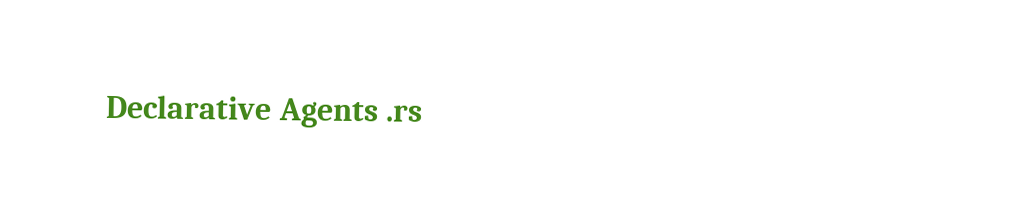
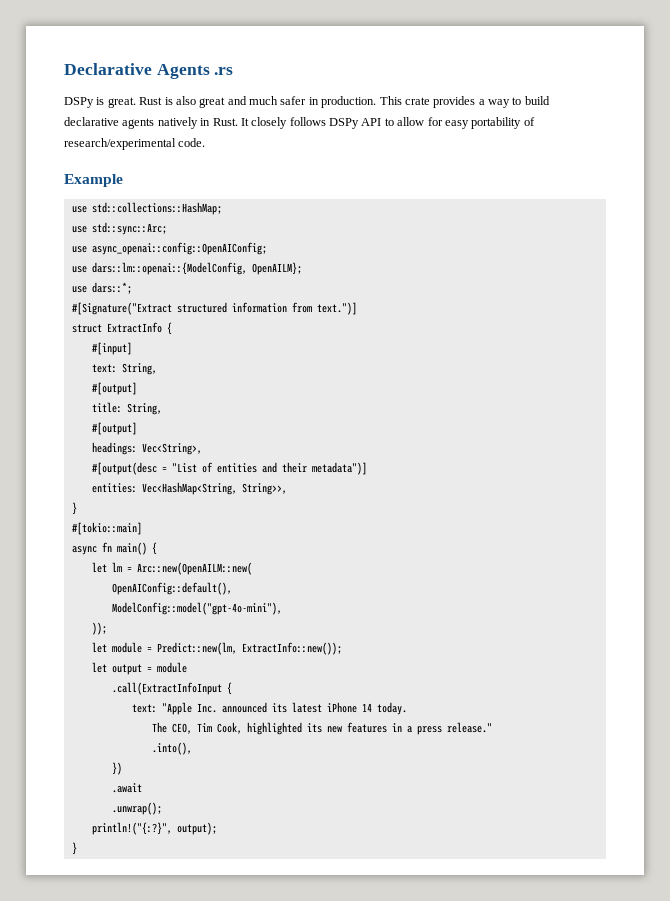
(424, 113) none -> [64,96,550,108] [64,117,535,129] [64,138,206,150] [64,174,123,187] [71,202,222,215] [71,222,167,235] [71,242,267,255] [71,262,302,275] [71,282,132,294] [71,302,357,315] [71,322,172,335] [91,342,132,355] [91,363,157,375] [91,382,137,395] [91,402,162,415] [91,422,137,435] [91,442,202,455] [91,462,367,475] [91,482,287,495] [71,502,77,515] [71,522,142,535] [71,542,157,555] [91,562,252,575] [111,582,232,595] [111,602,282,615] [91,622,107,635] [91,642,342,655] [91,662,187,675] [111,682,232,695] [131,702,407,715] [151,722,492,735] [151,742,192,755] [111,762,122,775] [111,783,142,793] [111,802,162,815] [91,822,217,835] [71,842,77,855] // DSPy is great. Rust is also great and much safer in production. This crate provides a way to build declarative agents natively in Rust. It closely follows DSPy API to allow for easy portability of research/experimental code. // Example // use std::collections::HashMap; // use std::sync::Arc; // use async_openai::config::OpenAIConfig; // use dars::lm::openai::{ModelConfig, OpenAILM}; // use dars::*; // #[Signature("Extract structured information from text.")] // struct ExtractInfo { // #[input] // text: String, // #[output] // title: String, // #[output] // headings: Vec<String>, // #[output(desc = "List of entities and their metadata")] // entities: Vec<HashMap<String, String>>, // } // #[tokio::main] // async fn main() { // let lm = Arc::new(OpenAILM::new( // OpenAIConfig::default(), // ModelConfig::model("gpt-4o-mini"), // )); // let module = Predict::new(lm, ExtractInfo::new()); // let output = module // .call(ExtractInfoInput { // text: "Apple Inc. announced its latest iPhone 14 today. // The CEO, Tim Cook, highlighted its new features in a press release." // .into(), // }) // .await // .unwrap(); // println!("{:?}", output); // }

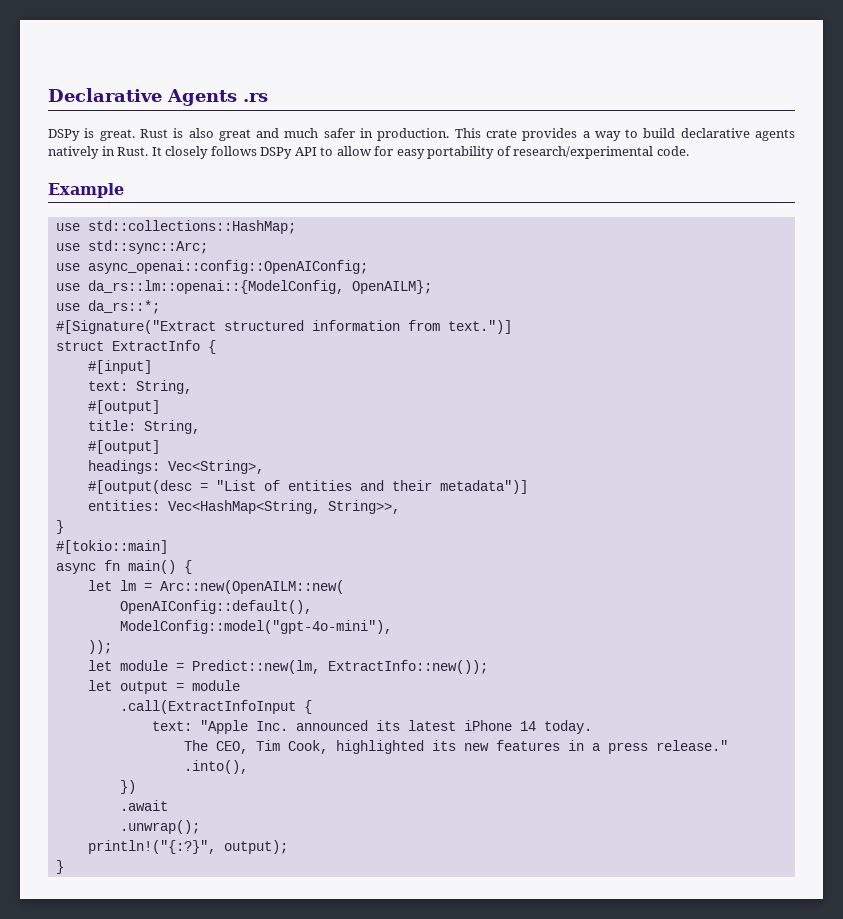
[91,262,247,275] dars::lm::openai::{ModelConfig, -> [87,280,344,294] da_rs::lm::openai::{ModelConfig,
[91,282,132,294] dars::*; -> [87,300,160,314] da_rs::*;

